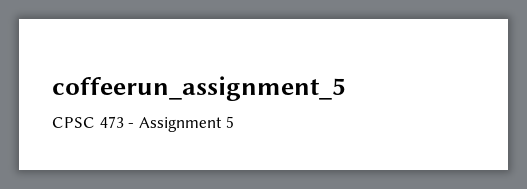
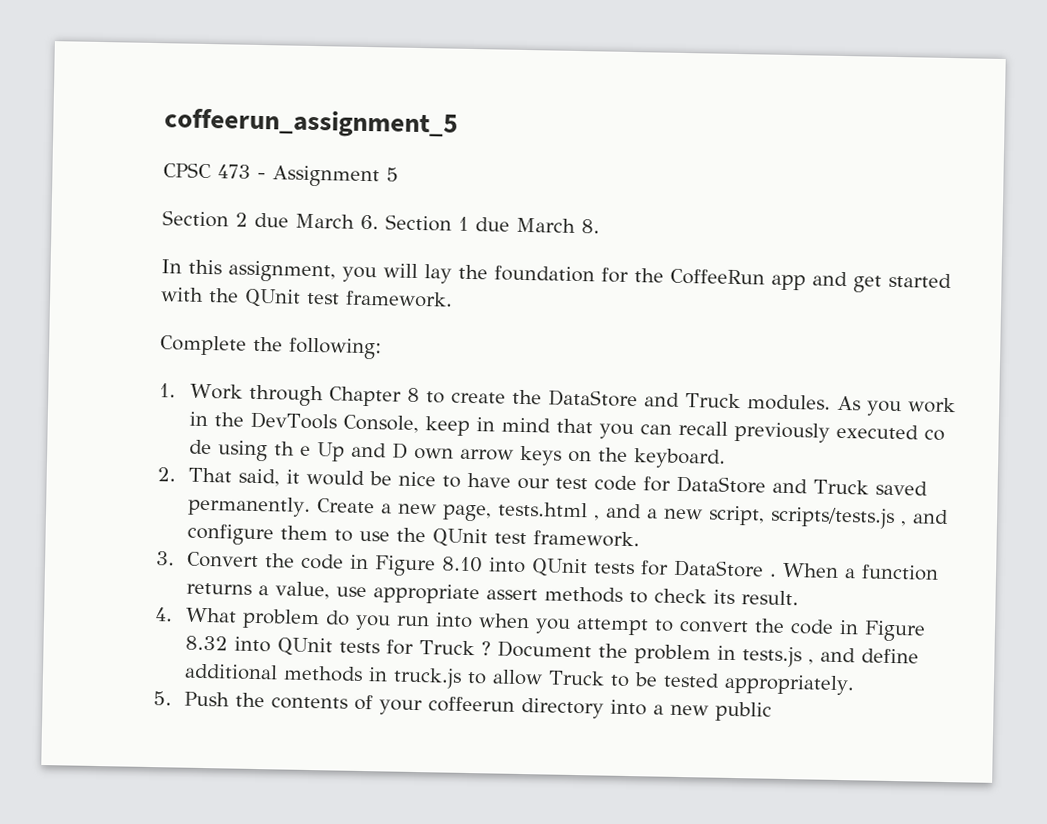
(235, 122) none -> [162,210,600,234] [161,259,952,293] [161,287,453,308] [160,335,382,360] [159,383,957,417] [189,411,946,443] [189,439,727,469] [157,467,929,496] [188,495,950,530] [187,523,641,548] [156,551,940,581] [186,581,800,606] [154,607,927,642] [185,635,920,668] [184,663,856,696] [153,691,773,722] // Section 2 due March 6. Section 1 due March 8. // In this assignment, you will lay the foundation for the CoffeeRun app and get started with the QUnit test framework. // Complete the following: // 1. Work through Chapter 8 to create the DataStore and Truck modules. As you work in the DevTools Console, keep in mind that you can recall previously executed co de using th e Up and D own arrow keys on the keyboard. // 2. That said, it would be nice to have our test code for DataStore and Truck saved permanently. Create a new page, tests.html , and a new script, scripts/tests.js , and configure them to use the QUnit test framework. // 3. Convert the code in Figure 8.10 into QUnit tests for DataStore . When a function returns a value, use appropriate assert methods to check its result. // 4. What problem do you run into when you attempt to convert the code in Figure 8.32 into QUnit tests for Truck ? Document the problem in tests.js , and define additional methods in truck.js to allow Truck to be tested appropriately. // 5. Push the contents of your coffeerun directory into a new public

